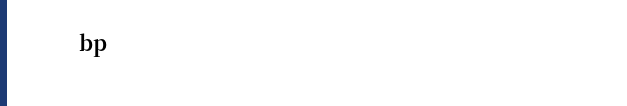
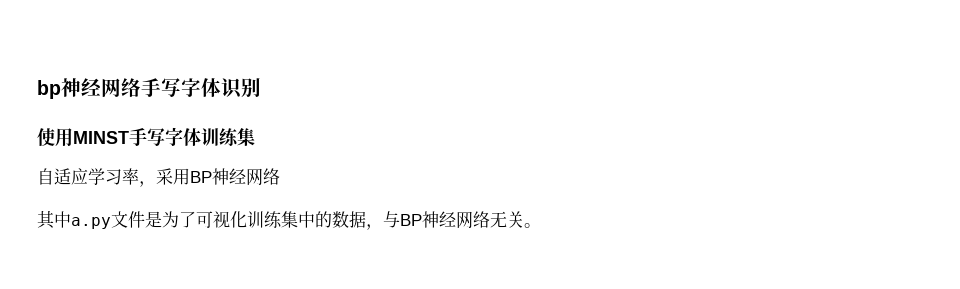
(107, 45) none -> [61,78,261,99] [37,127,255,147] [37,168,280,187] [37,210,541,230] 神经网络手写字体识别 // 使用MINST手写字体训练集 // 自适应学习率，采用BP神经网络 // 其中a.py文件是为了可视化训练集中的数据，与BP神经网络无关。

